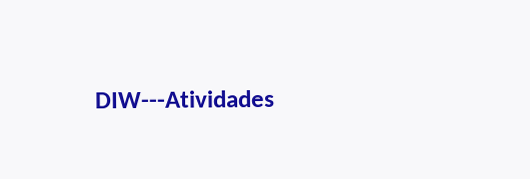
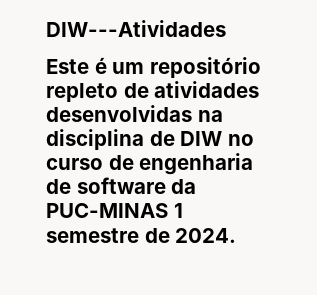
(275, 99) none -> [46,57,261,78] [46,81,260,102] [46,105,223,122] [46,129,254,150] [46,153,254,175] [46,177,197,194] [46,203,183,218] [46,228,237,243] // Este é um repositório repleto de atividades desenvolvidas na disciplina de DIW no curso de engenharia de software da PUC-MINAS 1 semestre de 2024.

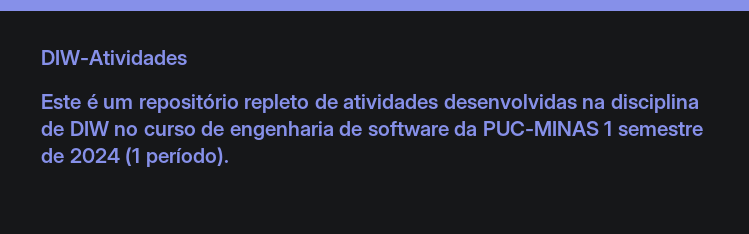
[46,20,226,37] DIW---Atividades -> [41,50,187,65] DIW-Atividades
[175,228,237,243] 2024. -> [69,147,229,167] 2024 (1 período).

